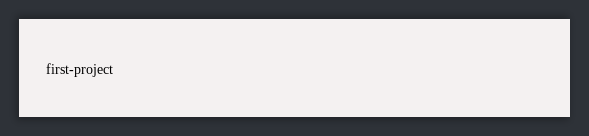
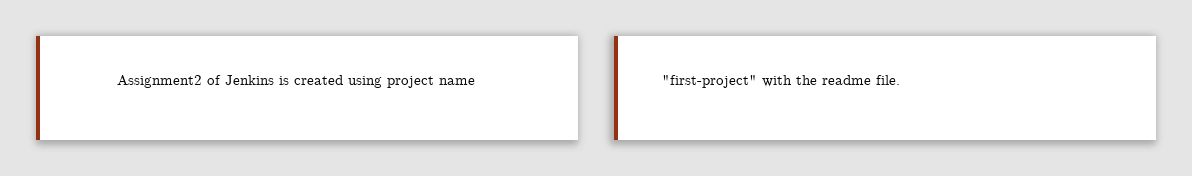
[46,63,113,77] first-project -> [117,75,900,88] Assignment2 of Jenkins is created using project name "first-project" with the readme file.

